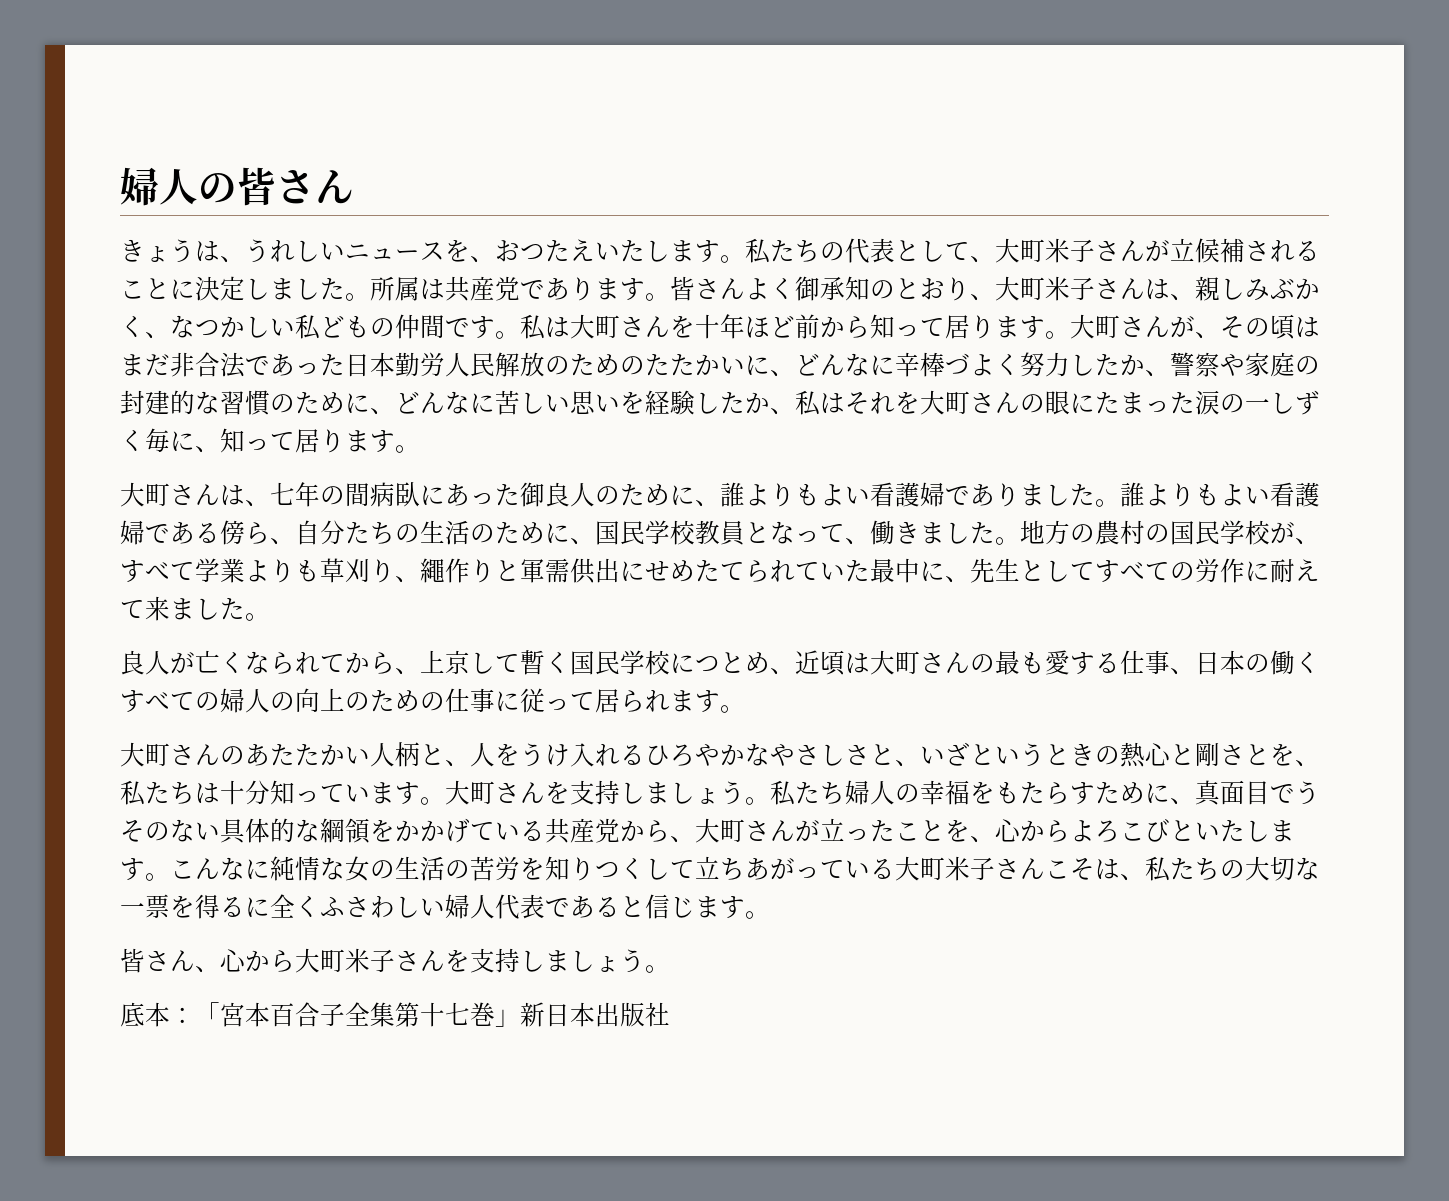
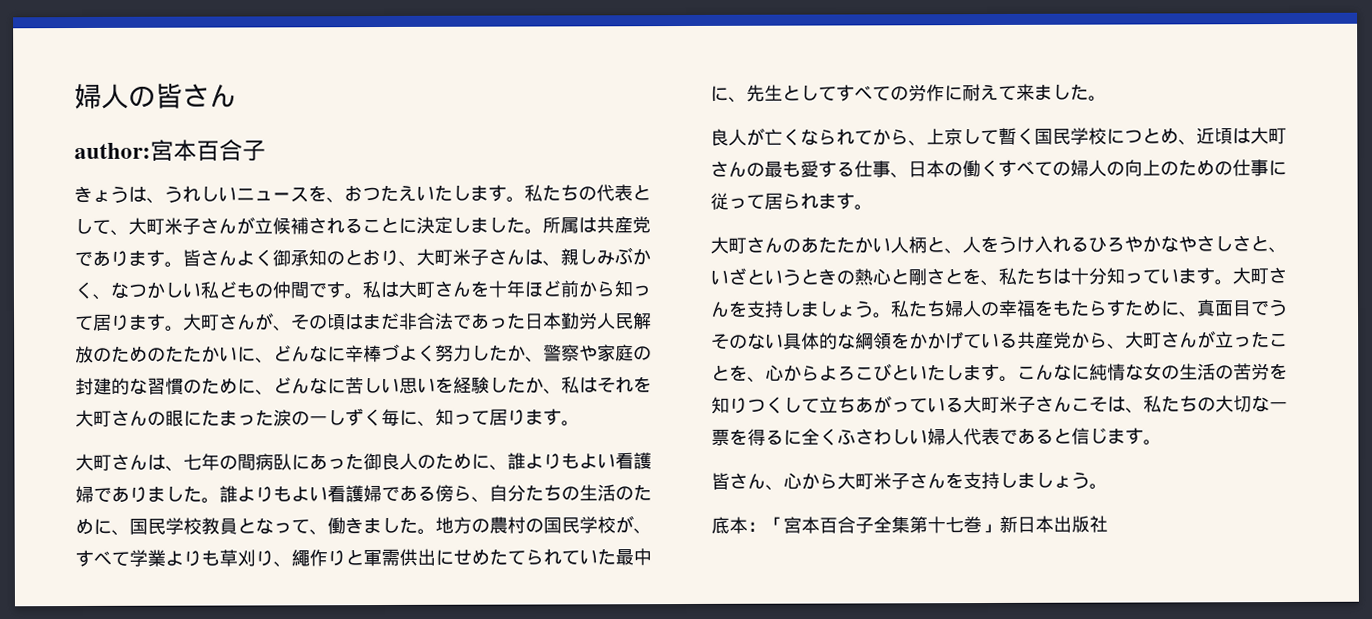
(354, 187) none -> [74,139,266,162] // author:宮本百合子

